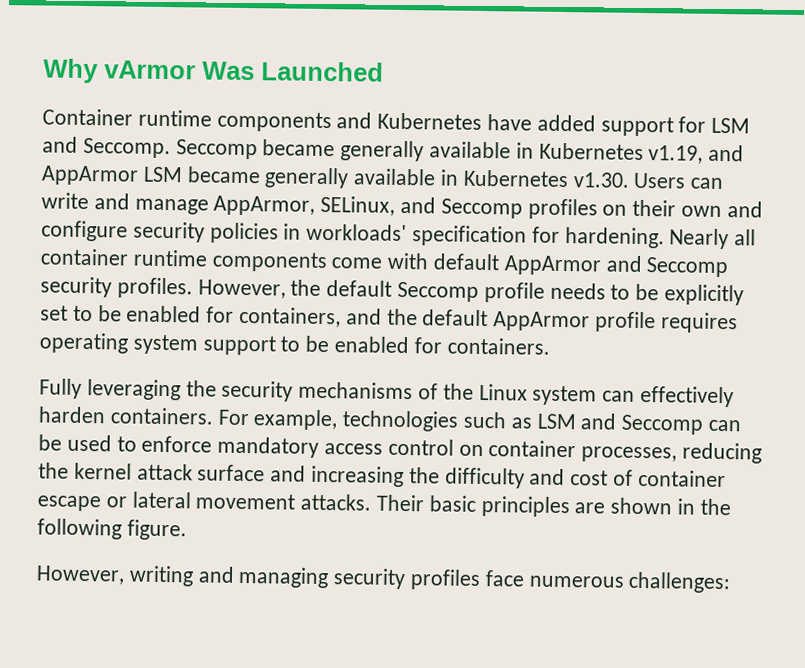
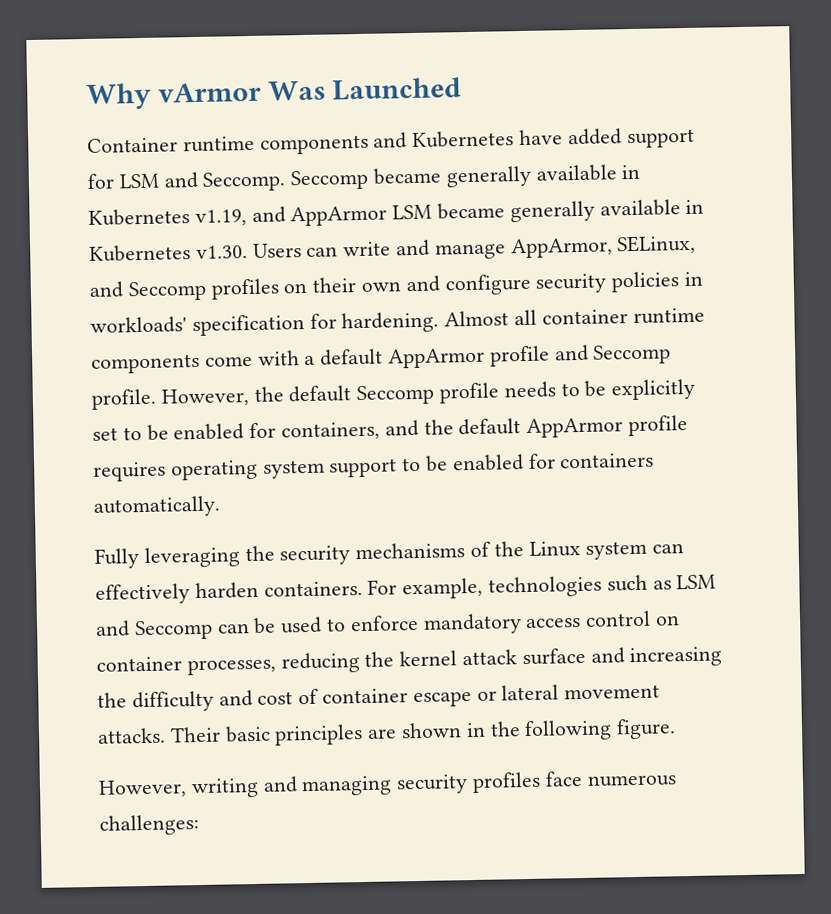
[669,228,730,250] Nearly -> [444,310,510,327] Almost
[433,253,729,278] [40,276,193,299] default AppArmor and Seccomp security profiles. -> [304,344,672,369] [91,388,157,410] a default AppArmor profile and Seccomp profile.
[446,337,550,355] containers. -> [559,452,655,469] [93,495,221,518] containers automatically.

